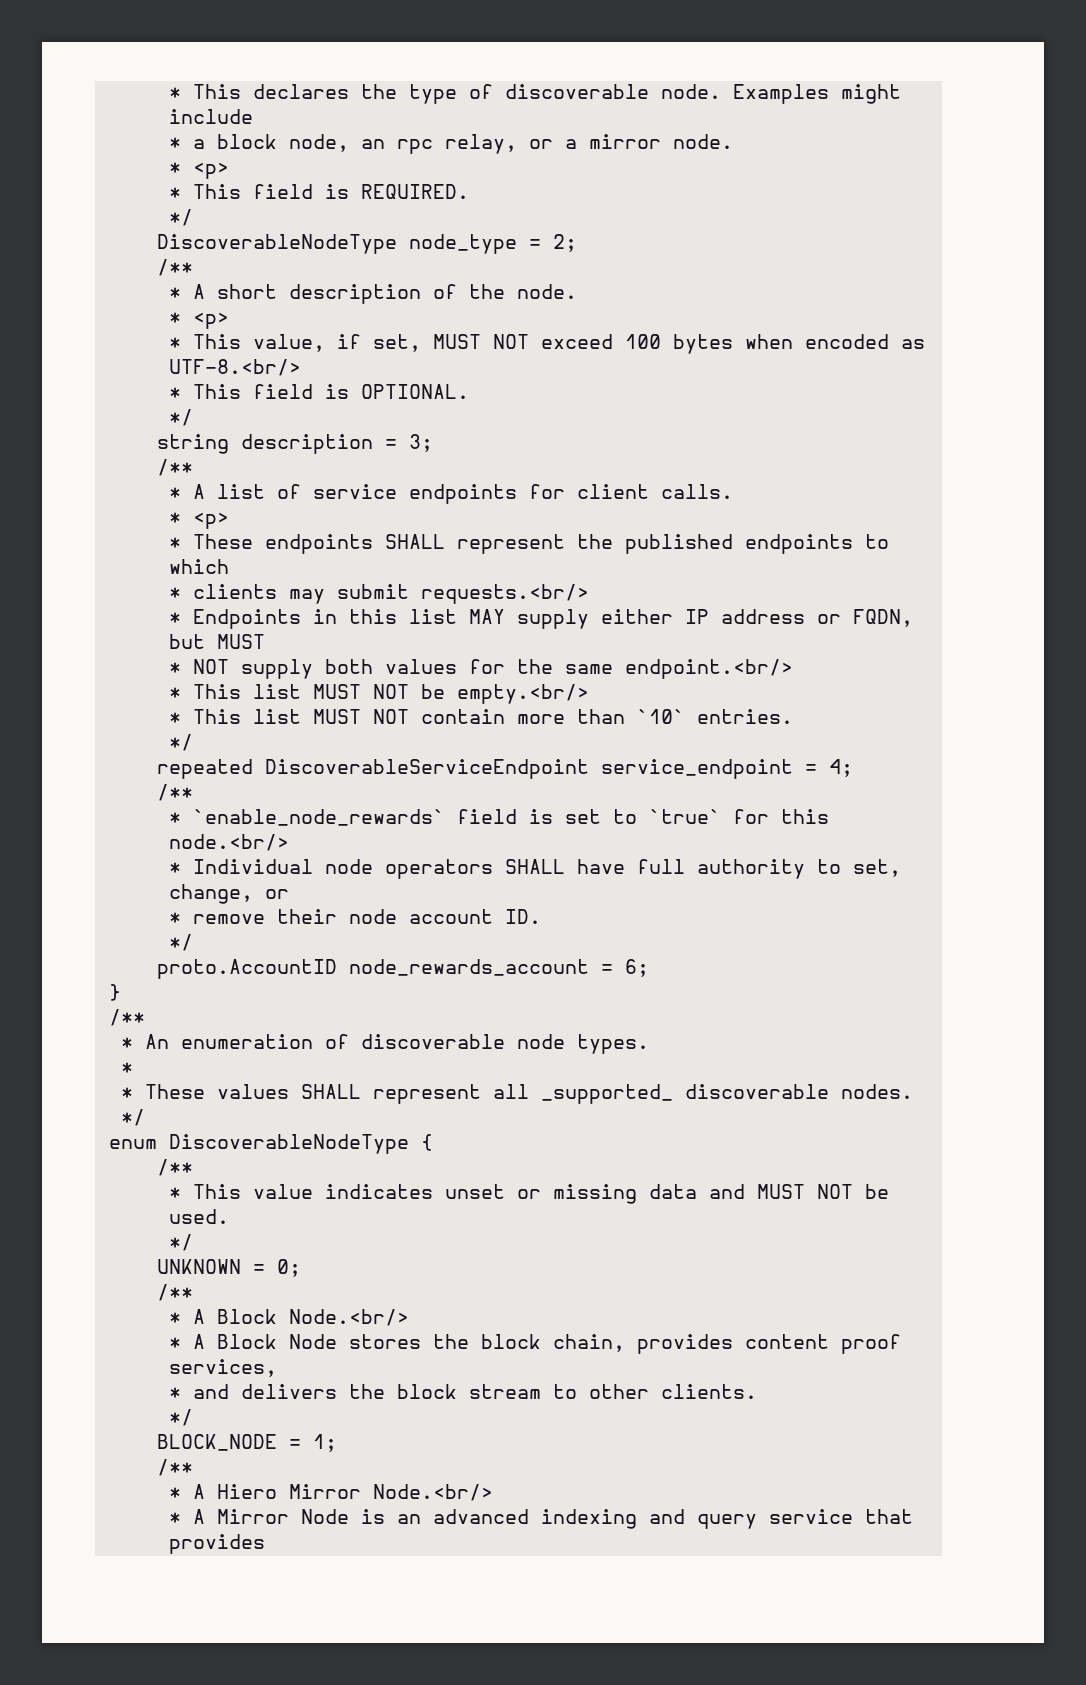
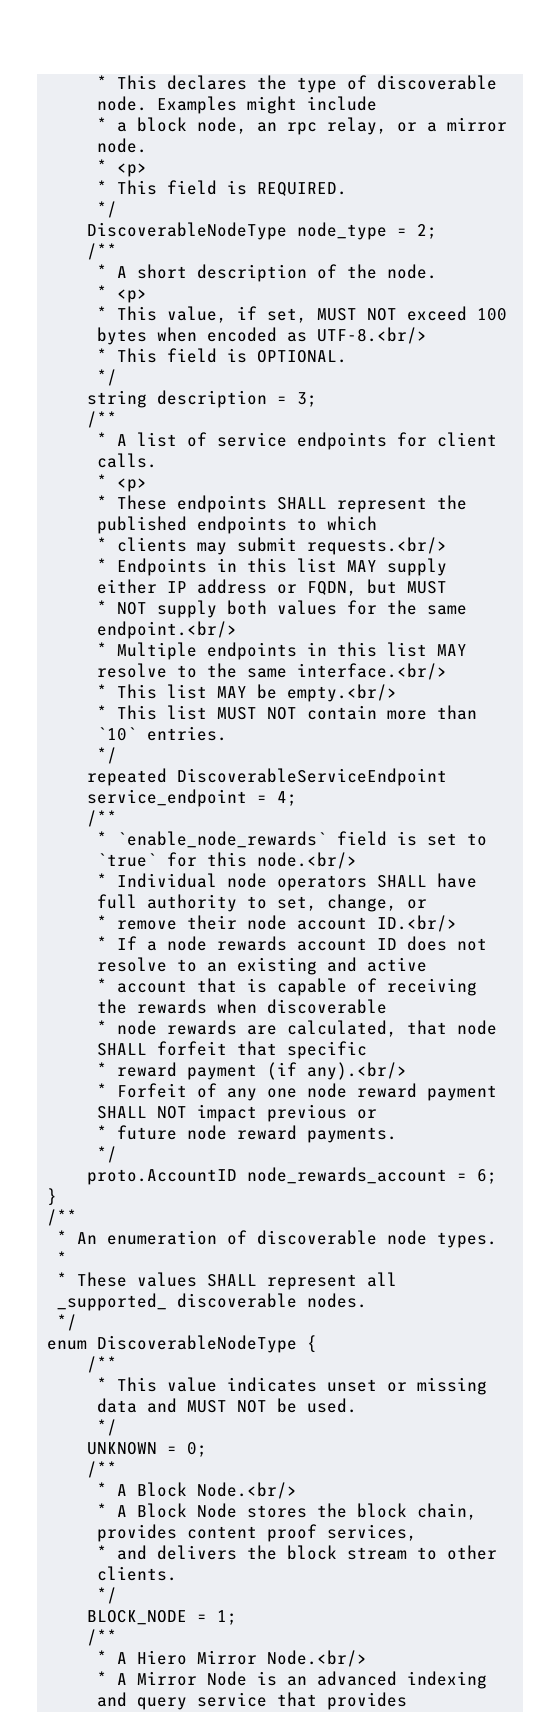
[168,684,409,699] // * This list MUST NOT -> [96,642,467,660] [96,663,447,680] [96,684,247,699] // * Multiple endpoints in this list MAY resolve to the same interface.<br/> // * This list MAY
[504,909,541,924] ID. -> [376,915,457,932] [96,936,487,951] [96,957,427,975] [96,978,477,996] [96,999,387,1014] [96,1020,497,1037] [96,1041,367,1059] [96,1062,407,1080] [96,1083,497,1101] [96,1104,377,1122] [96,1125,397,1143] ID.<br/> // * If a node rewards account ID does not resolve to an existing and active // * account that is capable of receiving the rewards when discoverable // * node rewards are calculated, that node SHALL forfeit that specific // * reward payment (if any).<br/> // * Forfeit of any one node reward payment SHALL NOT impact previous or // * future node reward payments.

